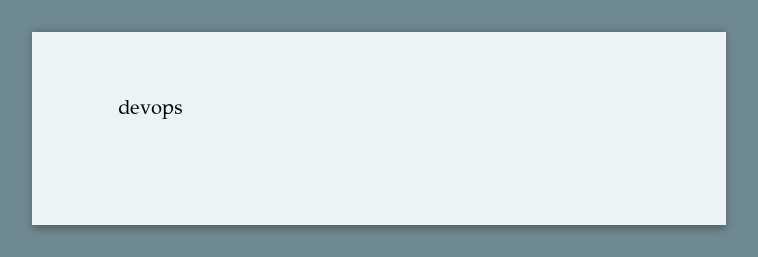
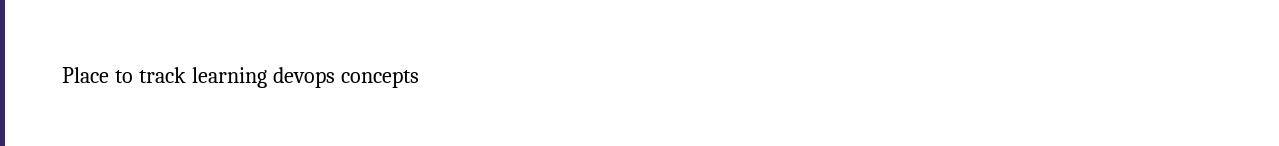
[118,100,182,119] devops -> [62,67,419,88] Place to track learning devops concepts

